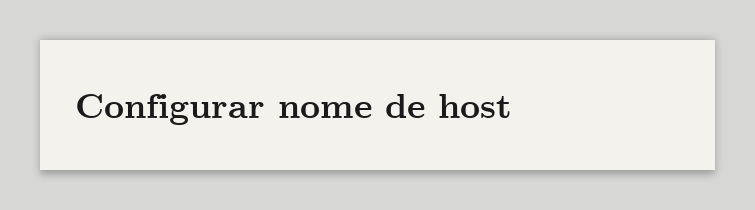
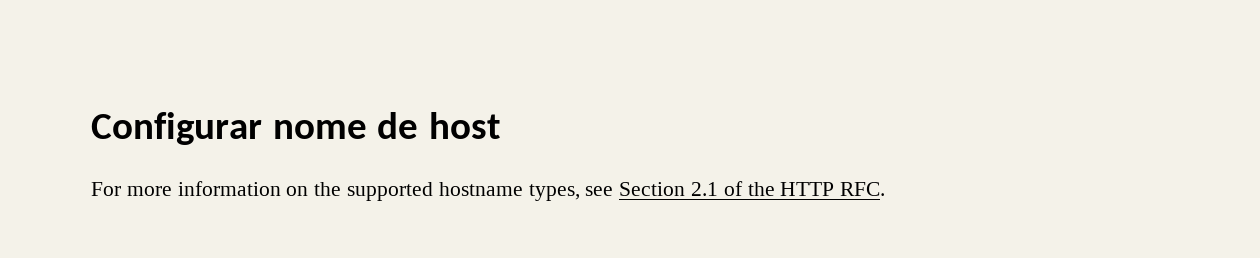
(512, 106) none -> [91,181,886,201] // For more information on the supported hostname types, see Section 2.1 of the HTTP RFC.

